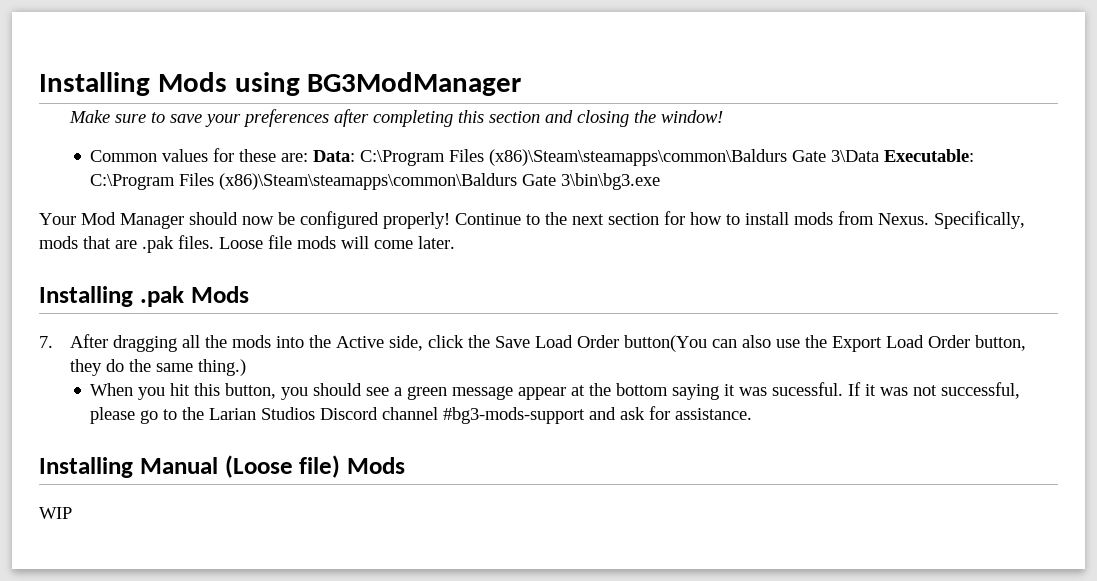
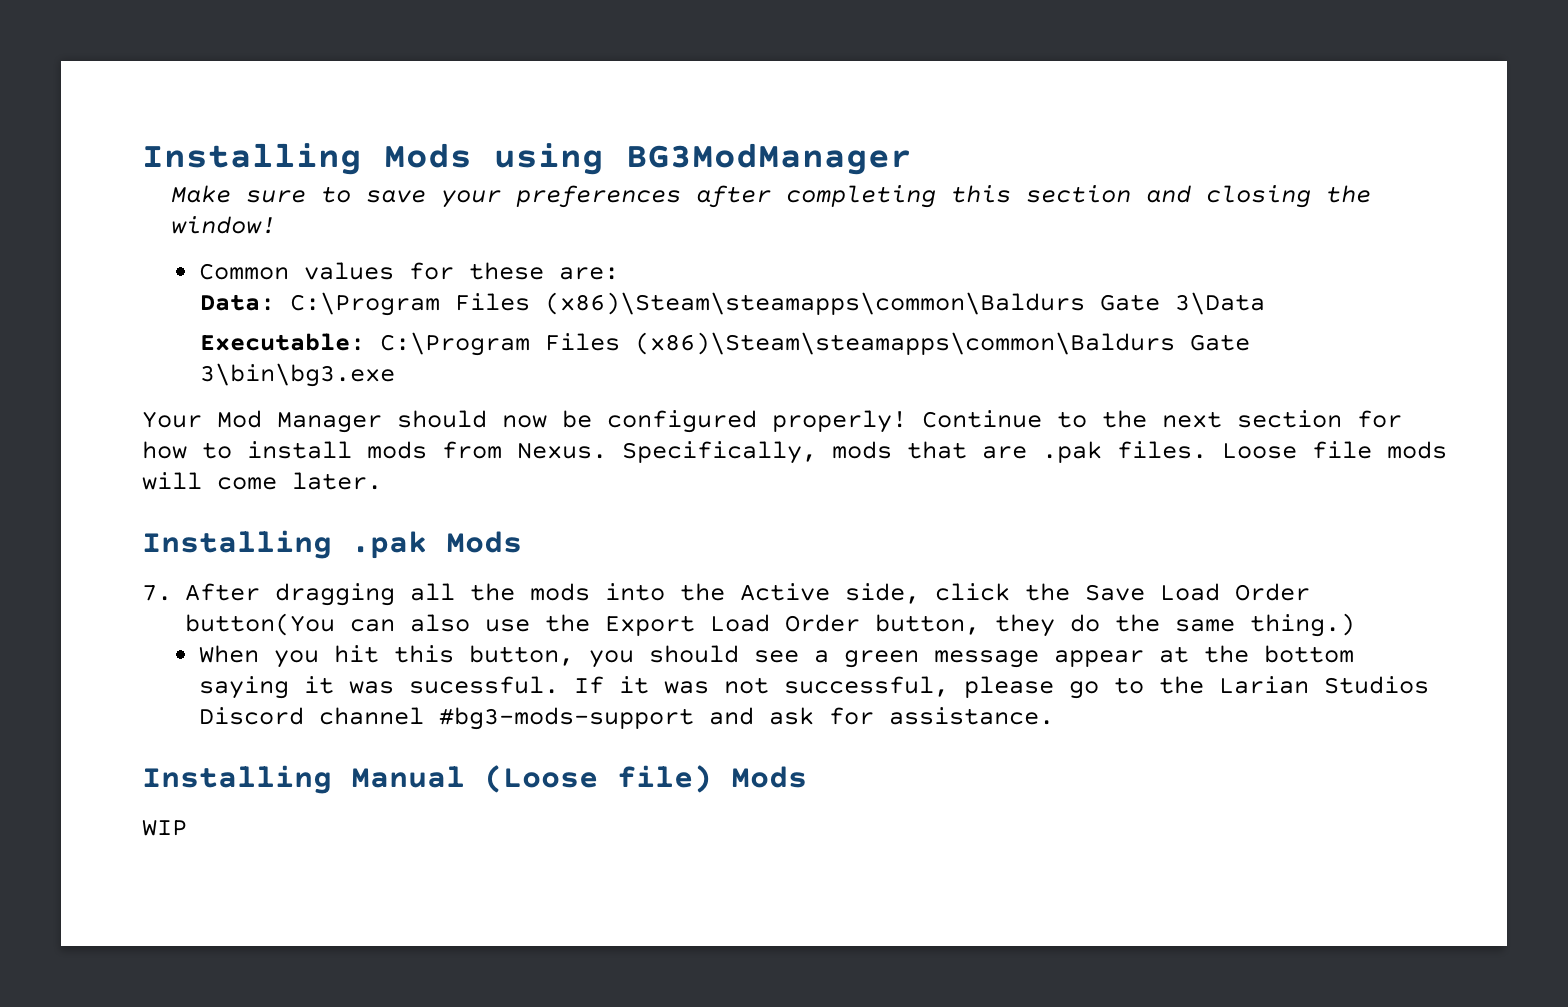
(309, 157) none -> (619, 273) //
(880, 156) none -> (1265, 303) //

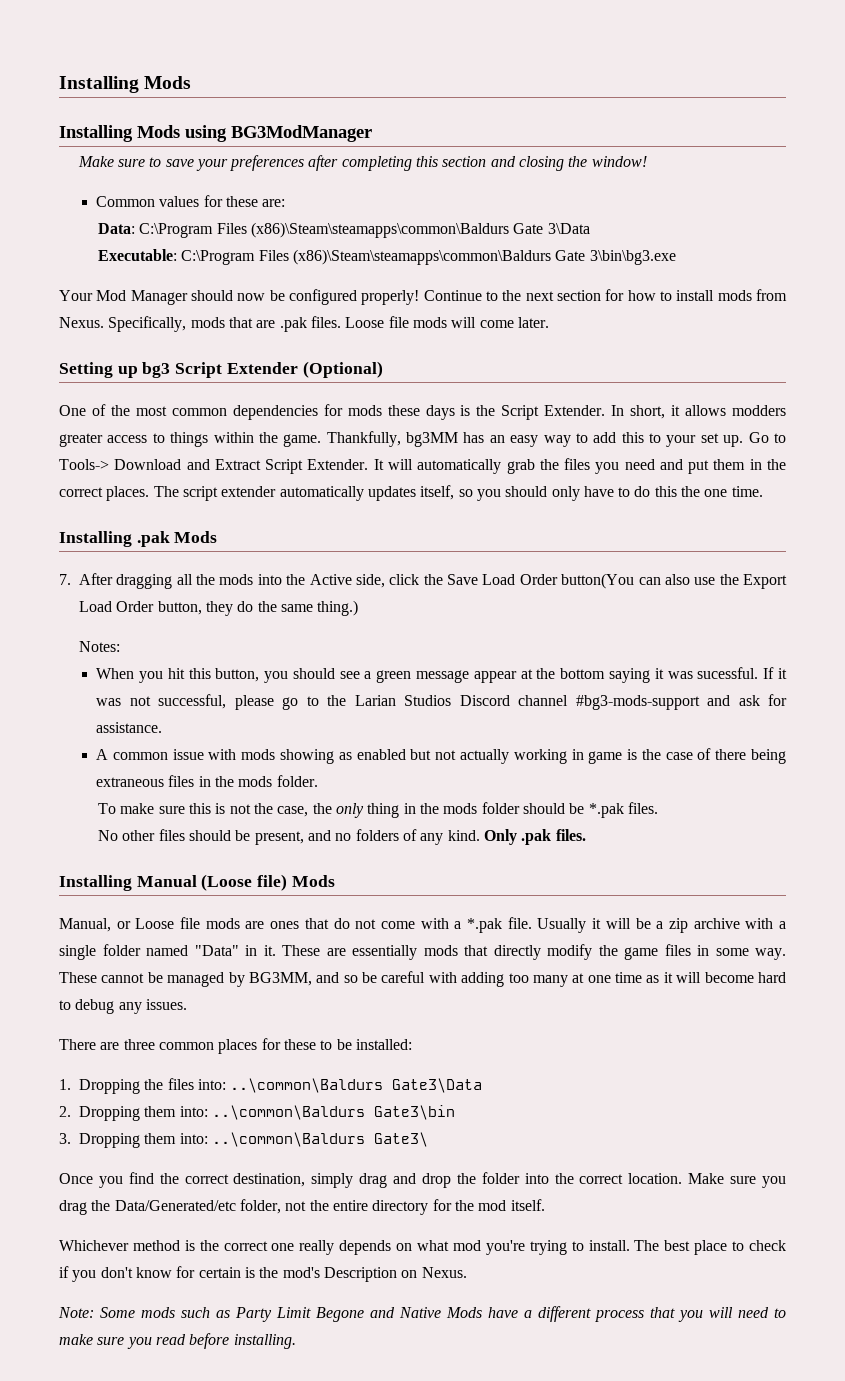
[142,143,472,175] Installing Mods -> [59,76,192,93] [59,125,180,142] Installing Mods // Installing Mods
(382, 481) none -> [59,361,383,378] [59,404,787,420] [59,431,787,447] [59,458,787,474] [59,485,763,501] // Setting up bg3 Script Extender (Optional) // One of the most common dependencies for mods these days is the Script Extender. In short, it allows modders greater access to things within the game. Thankfully, bg3MM has an easy way to add this to your set up. Go to Tools-> Download and Extract Script Extender. It will automatically grab the files you need and put them in the correct places. The script extender automatically updates itself, so you should only have to do this the one time.
(1355, 625) none -> [78,641,120,652] // Notes:
(1054, 716) none -> [96,748,787,764] [96,775,318,787] [98,802,658,818] [98,829,586,845] // A common issue with mods showing as enabled but not actually working in game is the case of there being extraneous files in the mods folder. // To make sure this is not the case, the only thing in the mods folder should be *.pak files. // No other files should be present, and no folders of any kind. Only .pak files.
[142,820,187,836] WIP -> [59,917,786,933] [59,944,786,960] [59,971,787,987] [59,999,187,1014] [59,1038,412,1054] [59,1078,483,1094] [59,1105,455,1121] [59,1132,428,1148] [59,1172,787,1188] [59,1199,545,1215] [59,1240,787,1255] [59,1266,467,1282] [58,1306,786,1322] [59,1333,296,1349] Manual, or Loose file mods are ones that do not come with a *.pak file. Usually it will be a zip archive with a single folder named "Data" in it. These are essentially mods that directly modify the game files in some way. These cannot be managed by BG3MM, and so be careful with adding too many at one time as it will become hard to debug any issues. // There are three common places for these to be installed: // 1. Dropping the files into: ..\common\Baldurs Gate3\Data // 2. Dropping them into: ..\common\Baldurs Gate3\bin // 3. Dropping them into: ..\common\Baldurs Gate3\ // Once you find the correct destination, simply drag and drop the folder into the correct location. Make sure you drag the Data/Generated/etc folder, not the entire directory for the mod itself. // Whichever method is the correct one really depends on what mod you're trying to install. The best place to check if you don't know for certain is the mod's Description on Nexus. // Note: Some mods such as Party Limit Begone and Native Mods have a different process that you will need to make sure you read before installing.

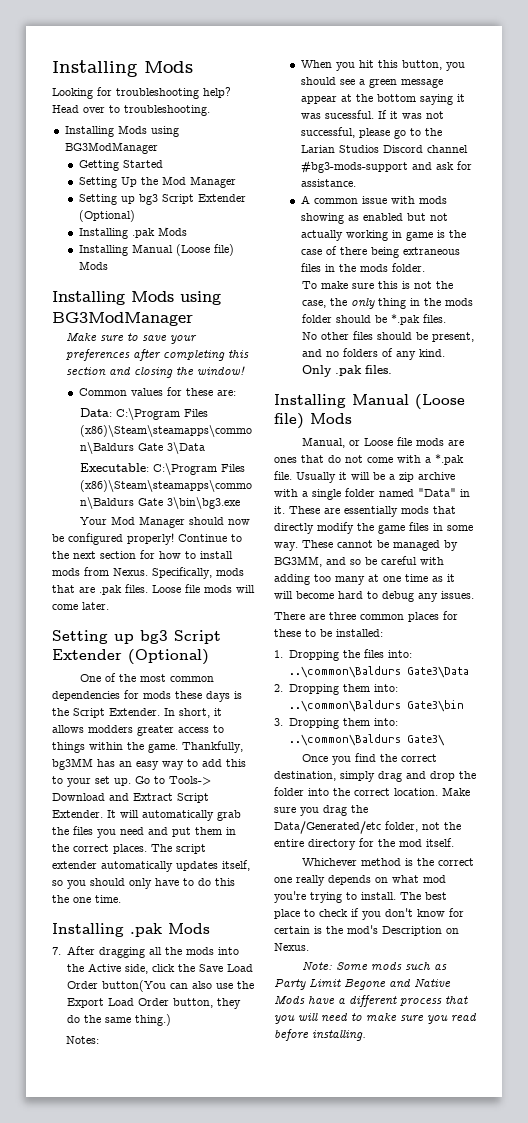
[59,76,192,93] Installing Mods -> [52,60,193,77] [52,87,231,99] [52,105,210,116] [64,125,179,137] [64,142,158,154] [78,160,163,171] [78,176,236,188] [78,194,246,205] [78,210,135,222] [78,227,187,239] [78,244,234,256] [78,261,108,270] Installing Mods // Looking for troubleshooting help? Head over to troubleshooting. // Installing Mods using BG3ModManager // Getting Started // Setting Up the Mod Manager // Setting up bg3 Script Extender (Optional) // Installing .pak Mods // Installing Manual (Loose file) Mods

